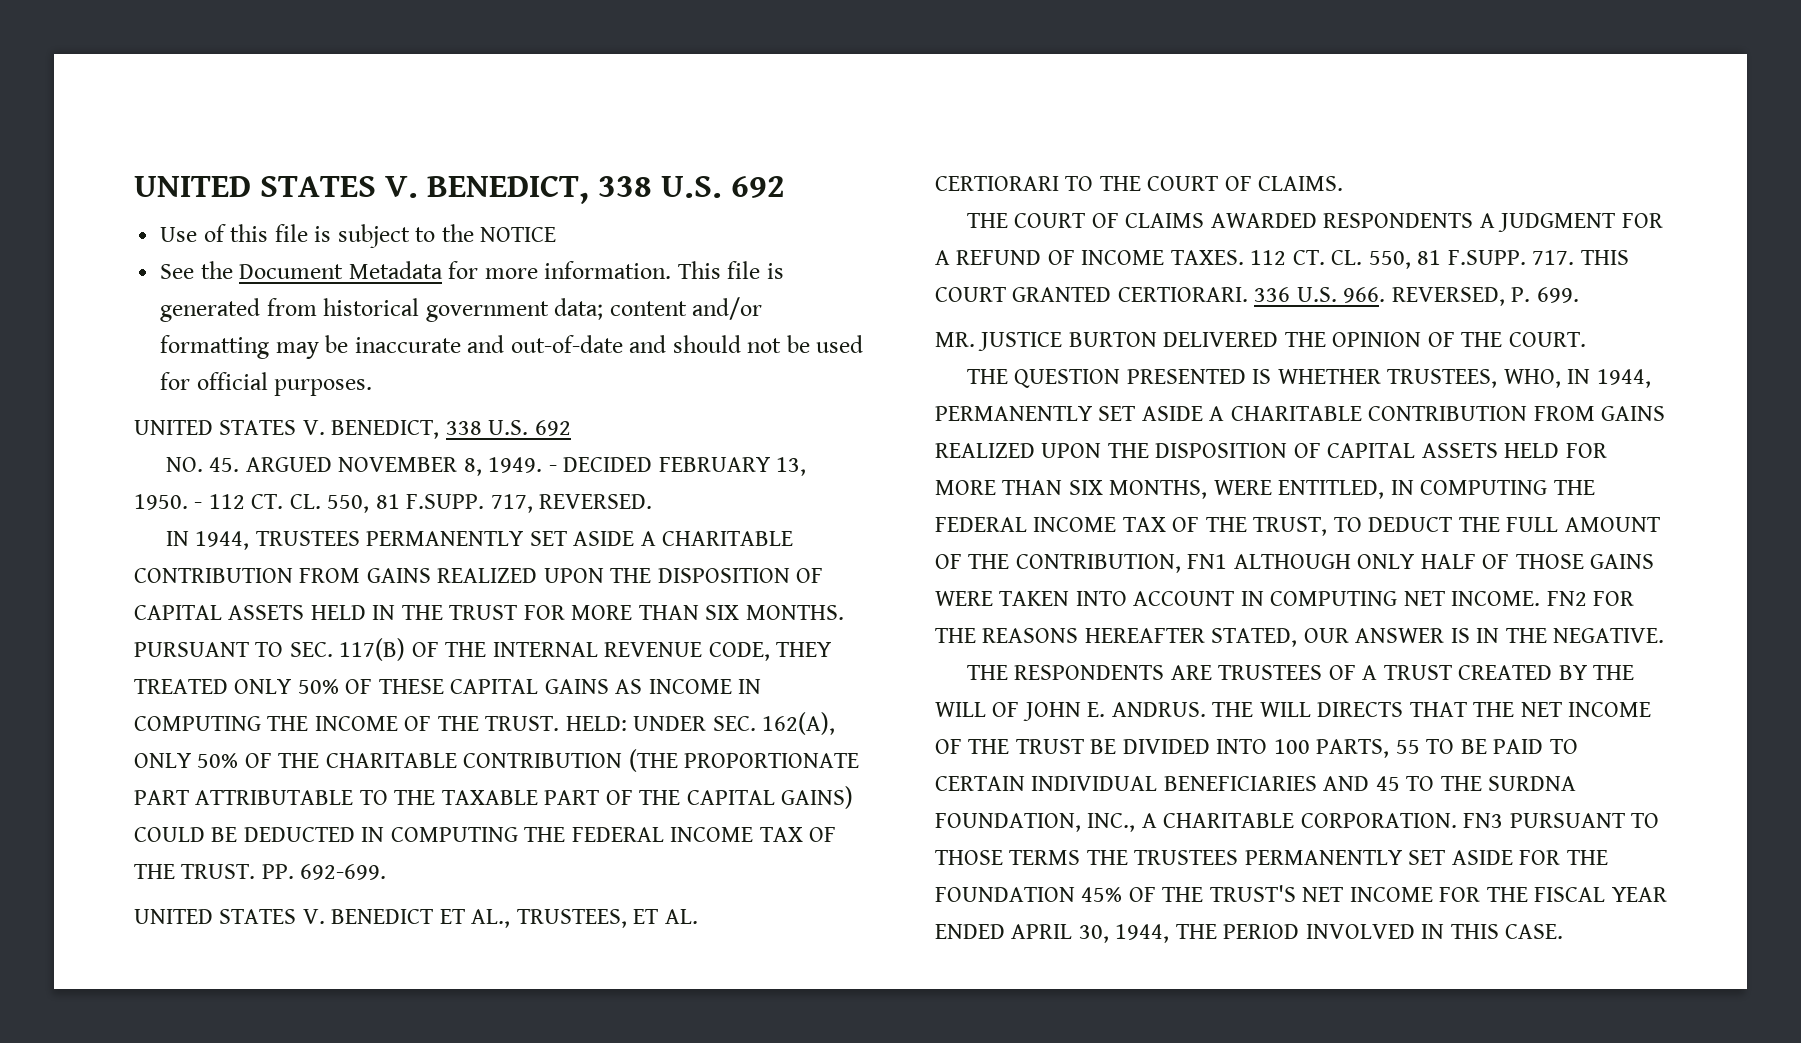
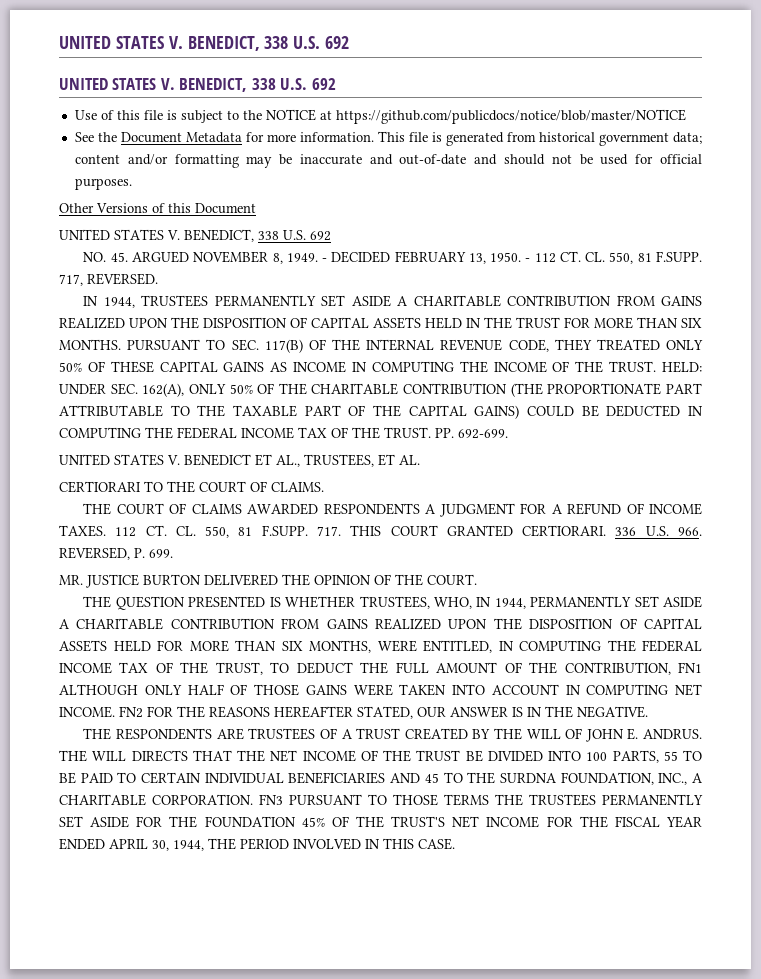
[134,175,786,204] UNITED STATES V. BENEDICT, 338 U.S. 692 -> [59,36,350,51] [59,78,336,92] UNITED STATES V. BENEDICT, 338 U.S. 692 // UNITED STATES V. BENEDICT, 338 U.S. 692
(557, 234) none -> [319,109,686,124] at https://github.com/publicdocs/notice/blob/master/NOTICE
(373, 387) none -> [59,203,256,214] // Other Versions of this Document

